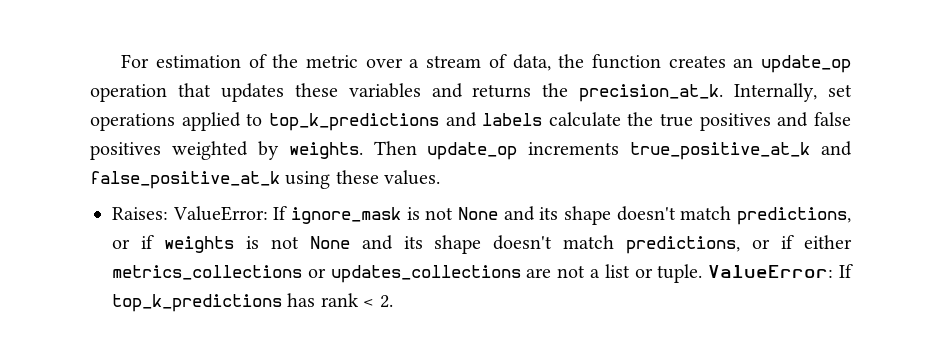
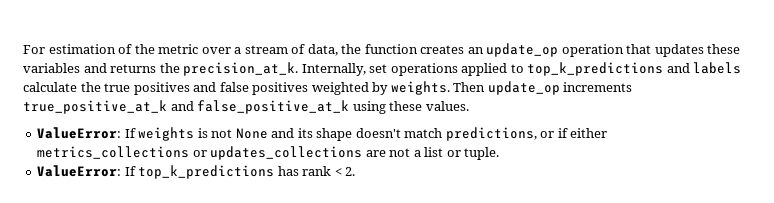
[112,206,851,225] [112,235,154,249] Raises: ValueError: If ignore_mask is not None and its shape doesn't match predictions, or if -> [37,127,136,139] ValueError: If
(703, 273) none -> (500, 153) //

